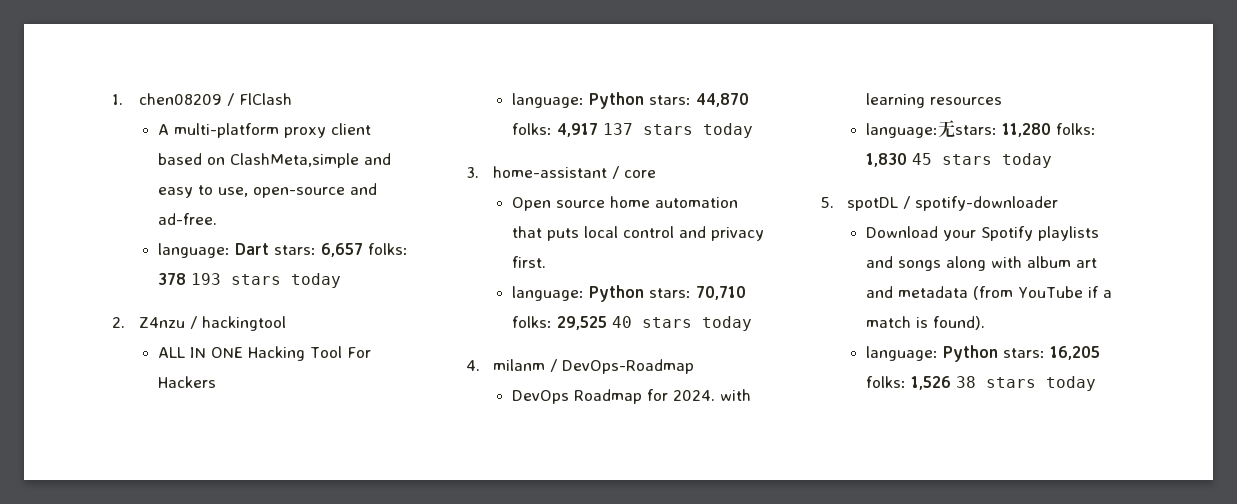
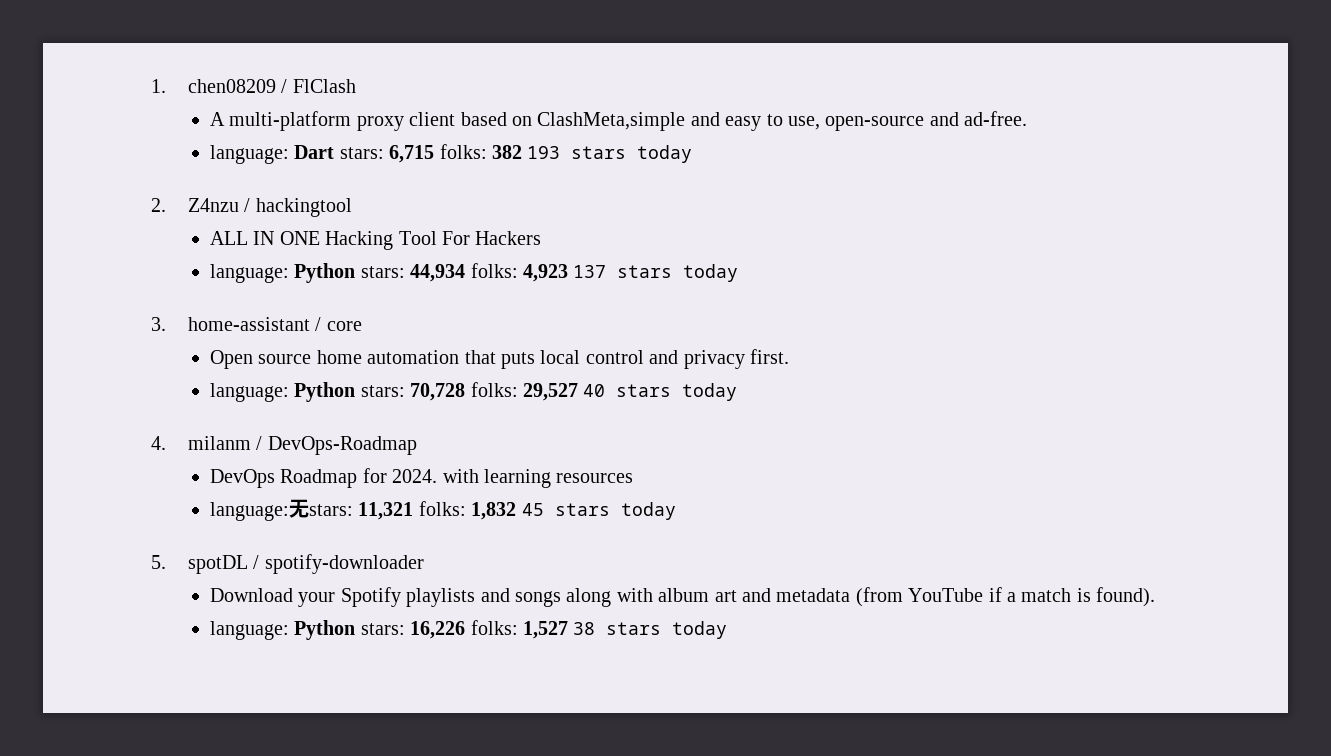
[321,243,409,257] [158,273,187,285] 6,657 folks: 378 -> [389,144,523,163] 6,715 folks: 382
[696,93,750,107] [512,123,599,137] 44,870 folks: 4,917 -> [410,263,569,282] 44,934 folks: 4,923
[696,286,747,300] [512,316,608,330] 70,710 folks: 29,525 -> [410,382,579,401] 70,728 folks: 29,527
[1002,123,1097,137] [866,153,908,167] 11,280 folks: 1,830 -> [358,501,517,520] 11,321 folks: 1,832
[1050,346,1101,360] [866,376,952,390] 16,205 folks: 1,526 -> [410,620,569,639] 16,226 folks: 1,527

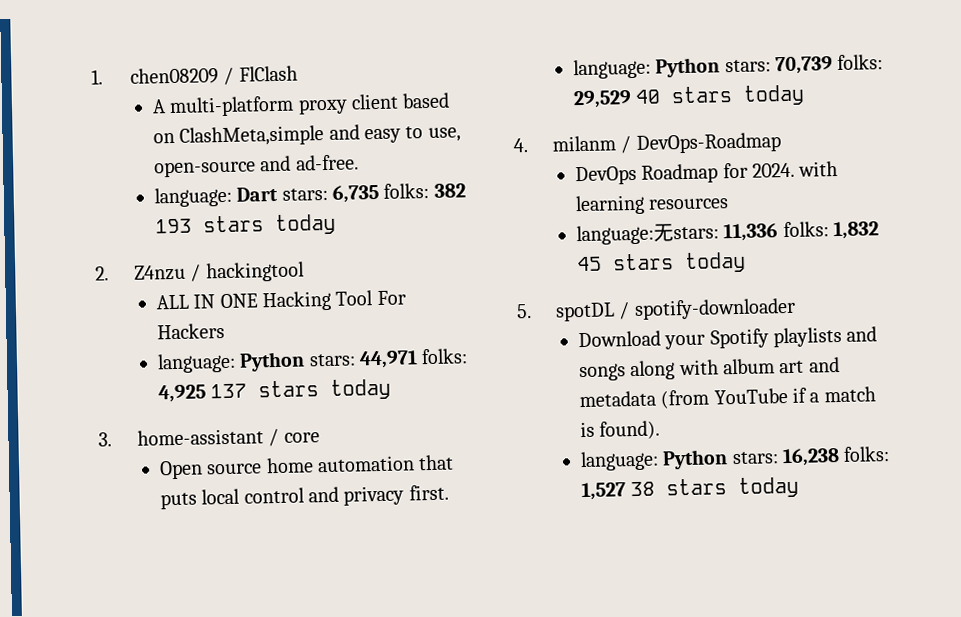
[389,145,435,163] 6,715 -> [332,184,380,203] 6,735
[410,263,569,282] 44,934 folks: 4,923 -> [359,348,469,369] [157,384,206,403] 44,971 folks: 4,925
[410,382,579,401] 70,728 folks: 29,527 -> [775,54,884,75] [572,90,632,109] 70,739 folks: 29,529
[358,502,414,520] 11,321 -> [723,223,779,242] 11,336
[410,621,466,639] 16,226 -> [782,448,841,467] 16,238

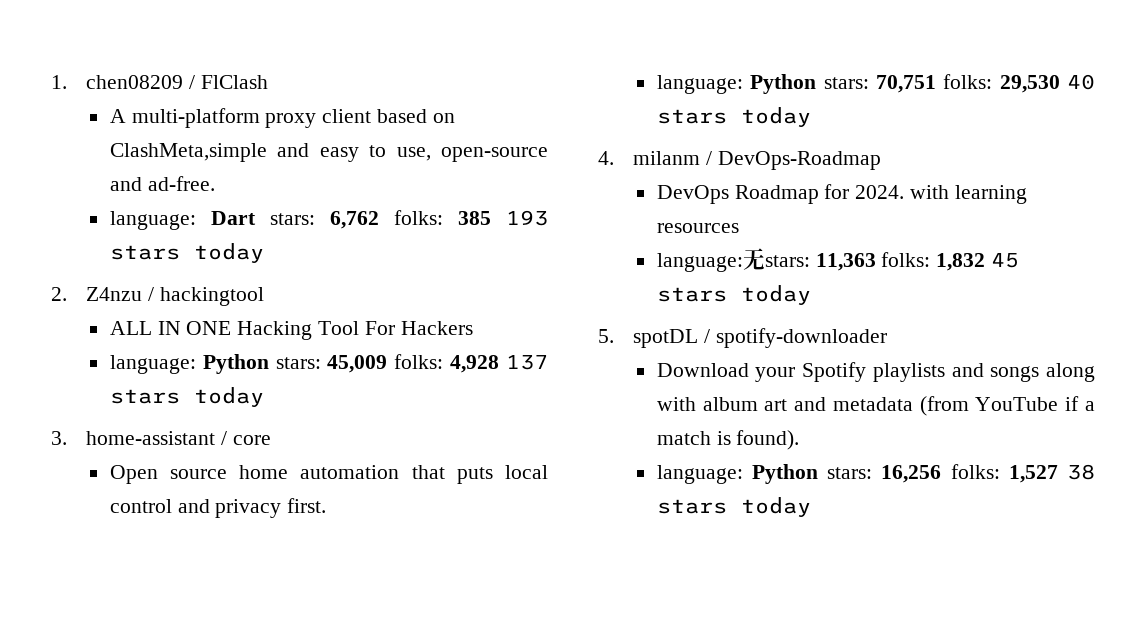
[332,182,466,203] 6,735 folks: 382 -> [329,210,491,229] 6,762 folks: 385
[359,348,469,369] [157,384,206,403] 44,971 folks: 4,925 -> [327,354,500,373] 45,009 folks: 4,928
[775,54,884,75] [572,90,632,109] 70,739 folks: 29,529 -> [875,74,1060,93] 70,751 folks: 29,530
[723,223,779,242] 11,336 -> [815,253,876,271] 11,363
[782,448,841,467] 16,238 -> [881,465,942,483] 16,256

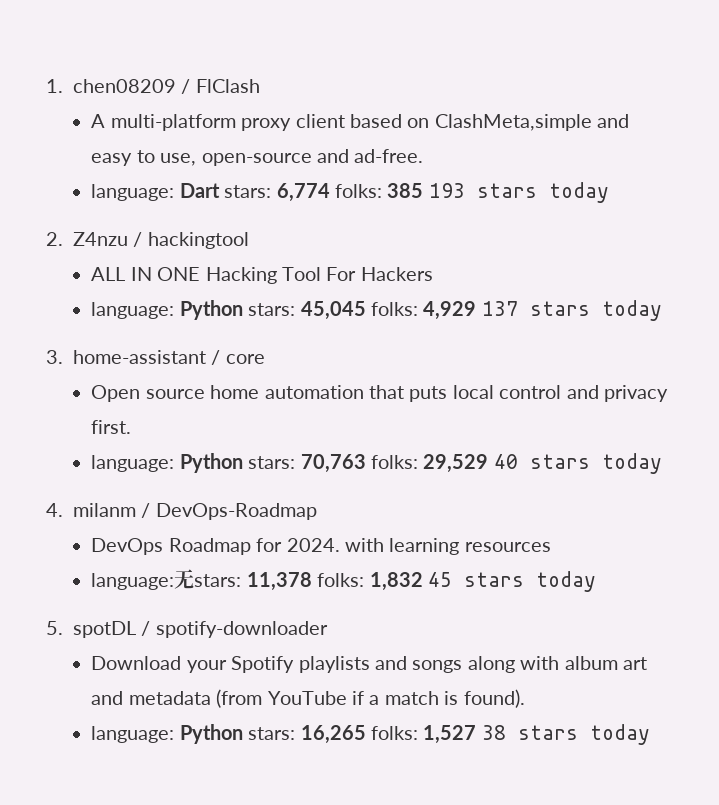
[329,211,379,229] 6,762 -> [276,183,330,202] 6,774
[327,354,500,373] 45,009 folks: 4,928 -> [300,301,477,320] 45,045 folks: 4,929
[875,74,1060,93] 70,751 folks: 29,530 -> [300,454,489,473] 70,763 folks: 29,529
[815,253,876,271] 11,363 -> [246,572,312,591] 11,378
[881,465,942,483] 16,256 -> [300,725,366,744] 16,265

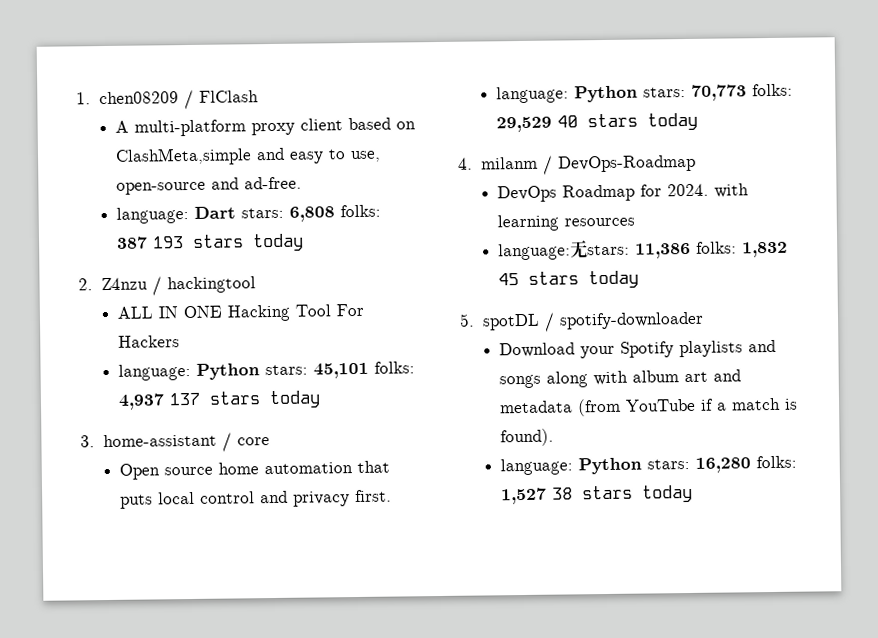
[276,183,424,202] 6,774 folks: 385 -> [289,204,382,222] [116,236,149,249] 6,808 folks: 387
[300,301,477,320] 45,045 folks: 4,929 -> [313,361,416,379] [118,393,166,410] 45,101 folks: 4,937
[300,454,366,473] 70,763 -> [691,84,748,101] 70,773
[246,572,312,591] 11,378 -> [635,242,692,259] 11,386
[300,725,366,744] 16,265 -> [695,457,752,473] 16,280

